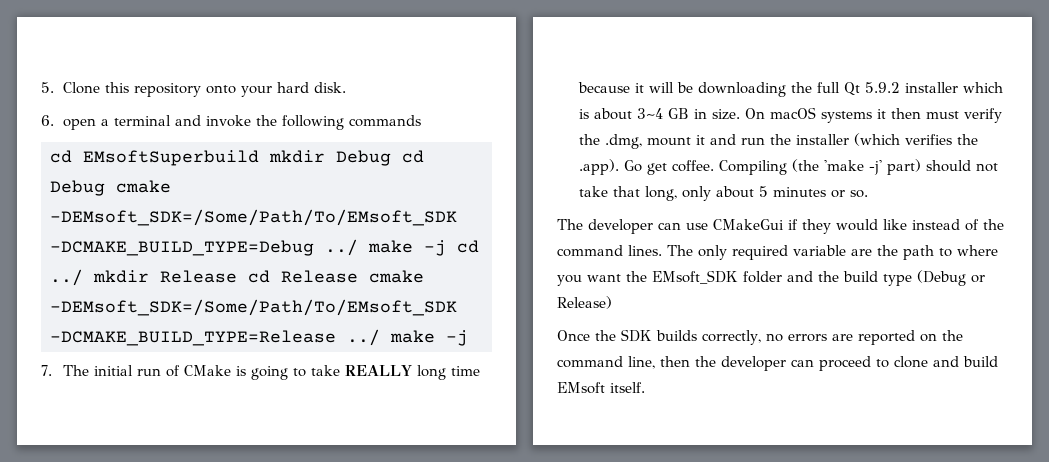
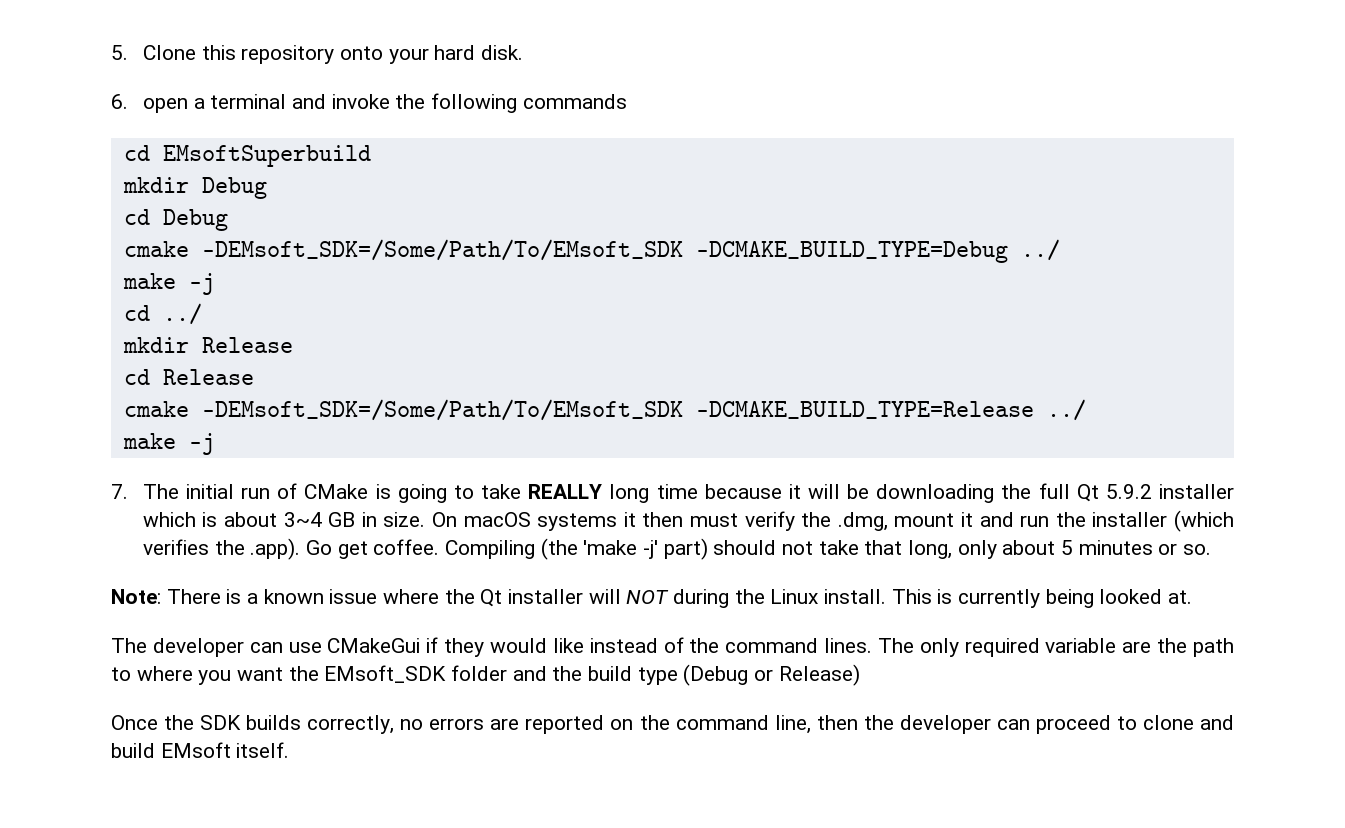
(259, 158) none -> (371, 156) //
(391, 158) none -> (267, 188) //
(105, 188) none -> (228, 220) //
[368,240,446,256] make -j -> [122,273,215,295] // make -j //
(83, 277) none -> (202, 314) //
(237, 276) none -> (293, 345) //
(358, 276) none -> (254, 377) //
(380, 337) none -> (1086, 410) //
(869, 194) none -> [111,589,1193,608] // Note: There is a known issue where the Qt installer will NOT during the Linux install. This is currently being looked at.

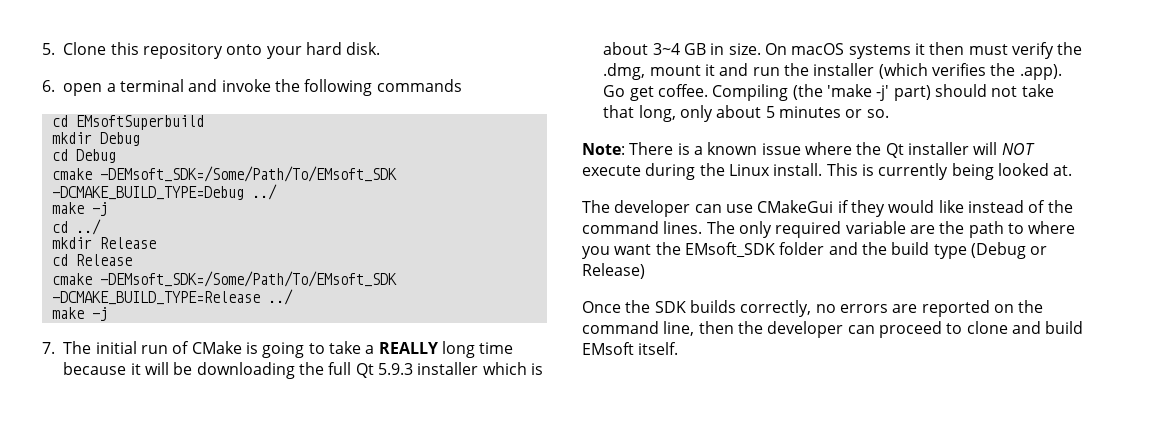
(522, 491) none -> [365,345,375,354] a
[1105,484,1152,499] 5.9.2 -> [378,363,414,375] 5.9.3
(670, 597) none -> [582,165,641,176] execute

